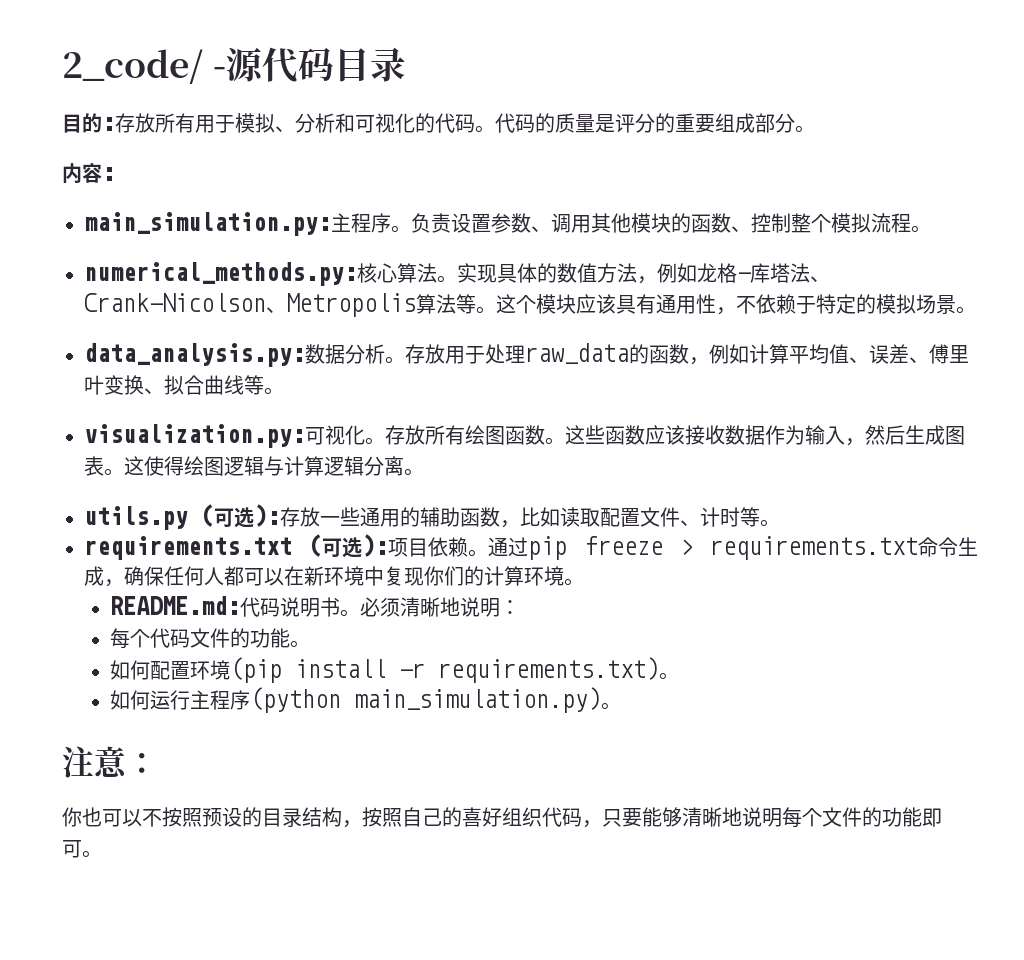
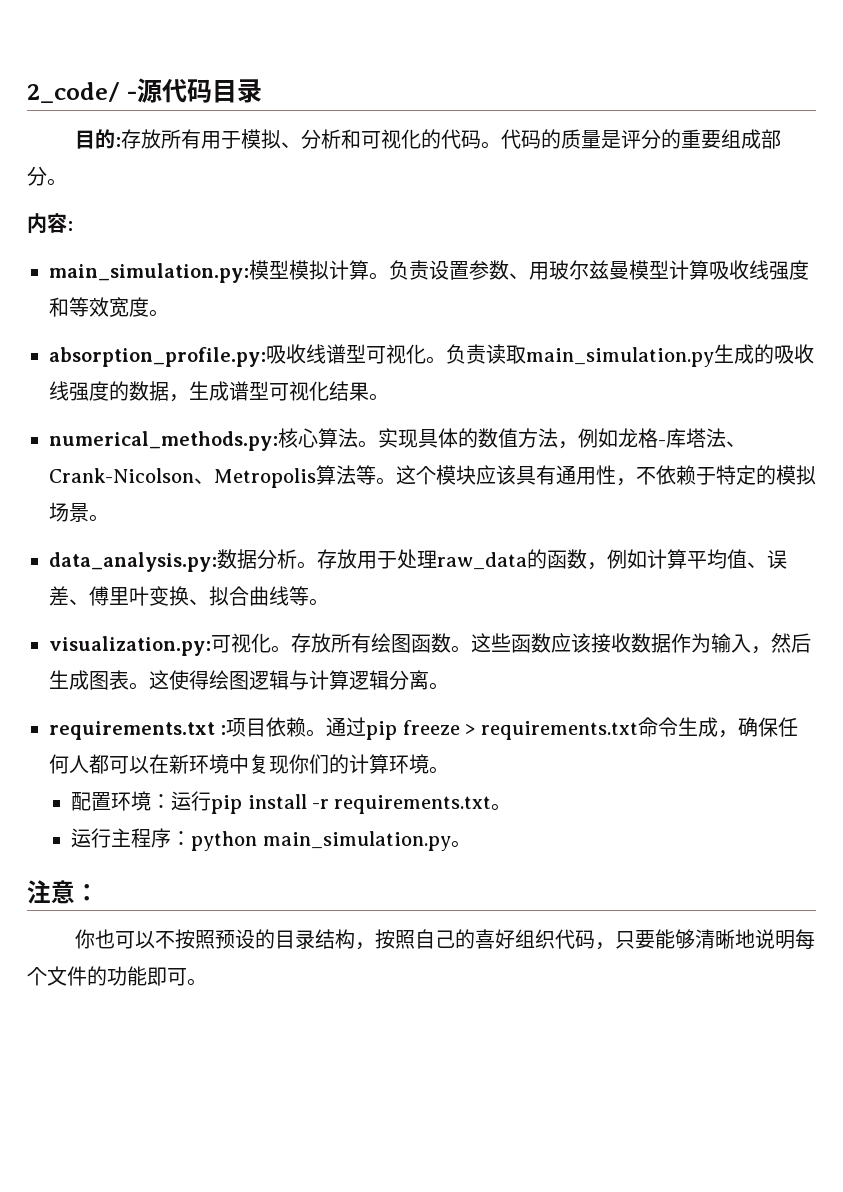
[331,213,391,233] 主程序 -> [249,260,369,280] 模型模拟计算
[551,213,911,233] 调用其他模块的函数、控制整个模拟流程 -> [529,260,809,280] [49,297,169,317] [49,344,814,367] [49,381,369,402] 用玻尔兹曼模型计算吸收线强度和等效宽度。 // absorption_profile.py:吸收线谱型可视化。负责读取main_simulation.py生成的吸收线强度的数据，生成谱型可视化结果
[84,504,780,530] [84,534,389,560] utils.py (可选):存放一些通用的辅助函数，比如读取配置文件、计时等。 // requirements.txt (可选): -> [49,721,227,740] requirements.txt :
[110,596,521,617] [110,628,311,649] [110,657,283,683] README.md:代码说明书。必须清晰地说明： // 每个代码文件的功能。 // 如何配置环境(pip -> [71,791,243,814] 配置环境：运行pip
[438,657,680,683] [110,690,151,710] requirements.txt)。 // 如何 -> [334,795,512,814] requirements.txt。 //
[250,687,602,713] (python main_simulation.py) -> [171,831,451,851] ：python main_simulation.py

